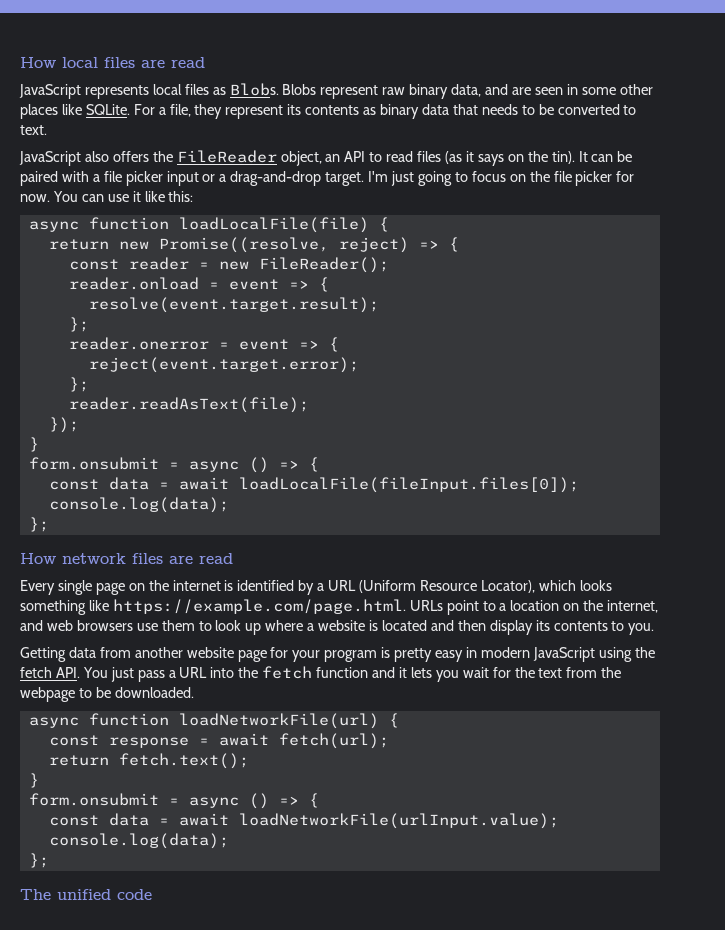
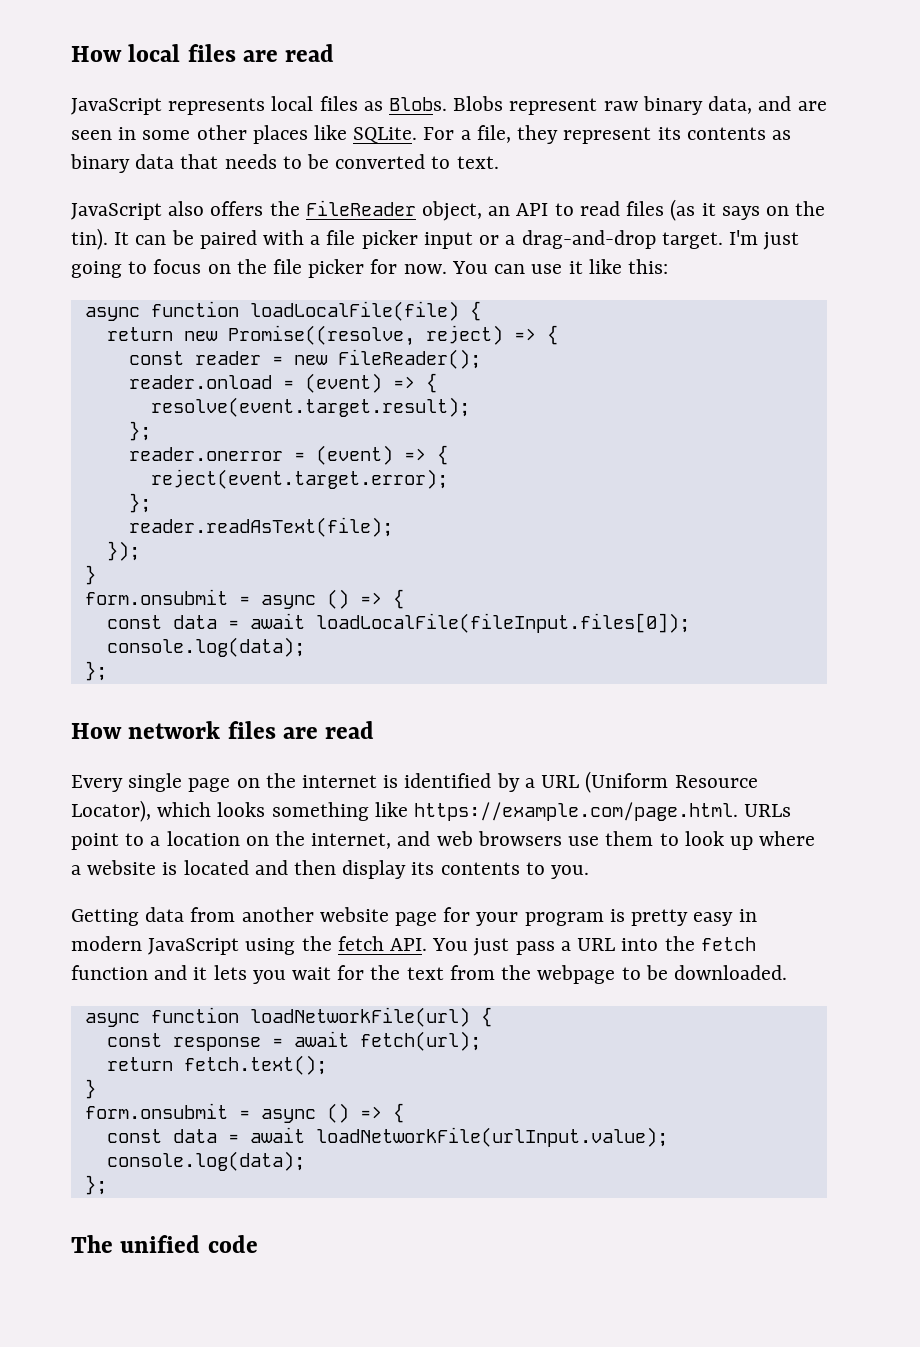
[228,279,279,290] event -> [304,373,382,393] (event)
[238,339,289,350] event -> [315,445,393,465] (event)

